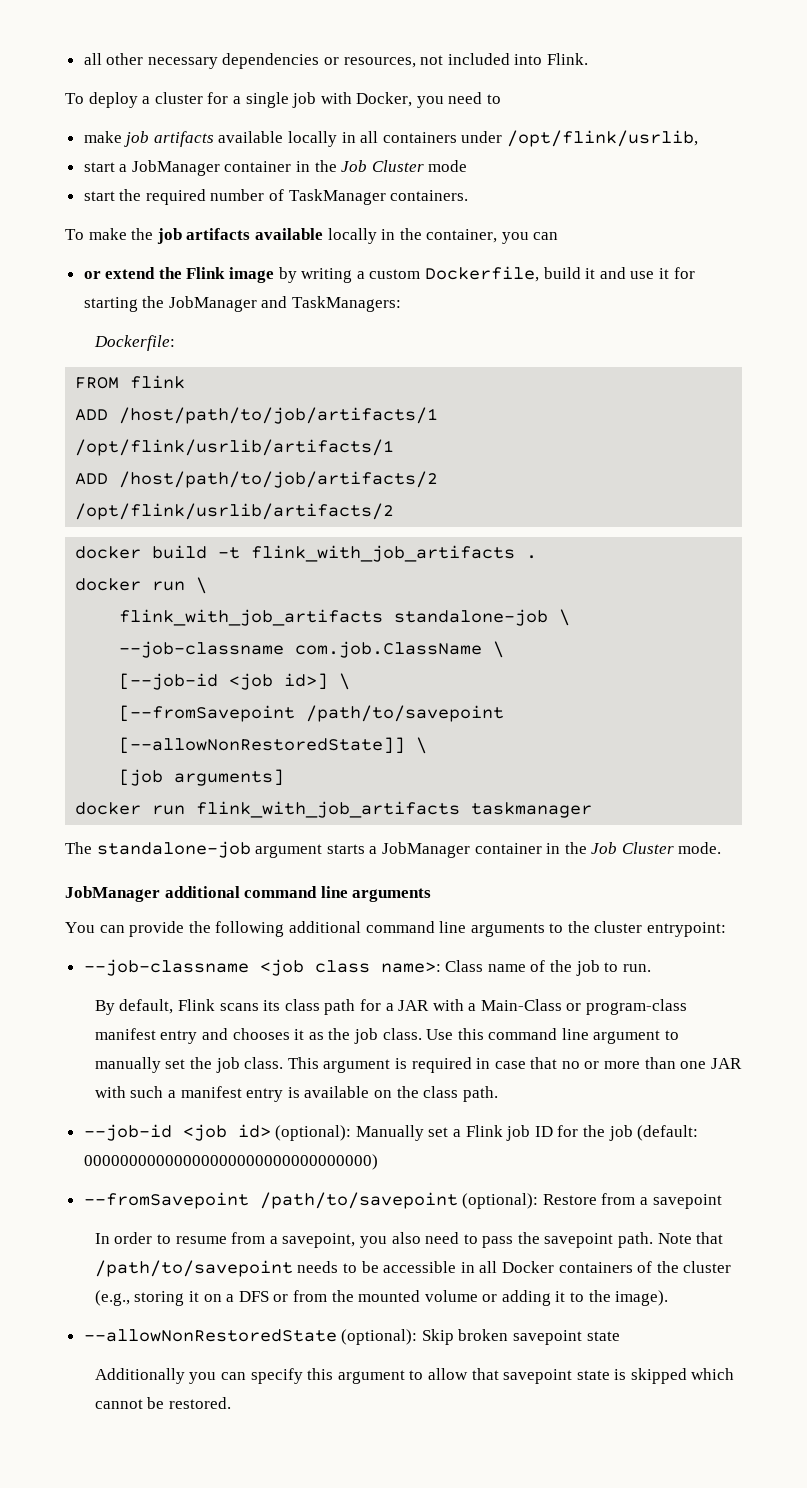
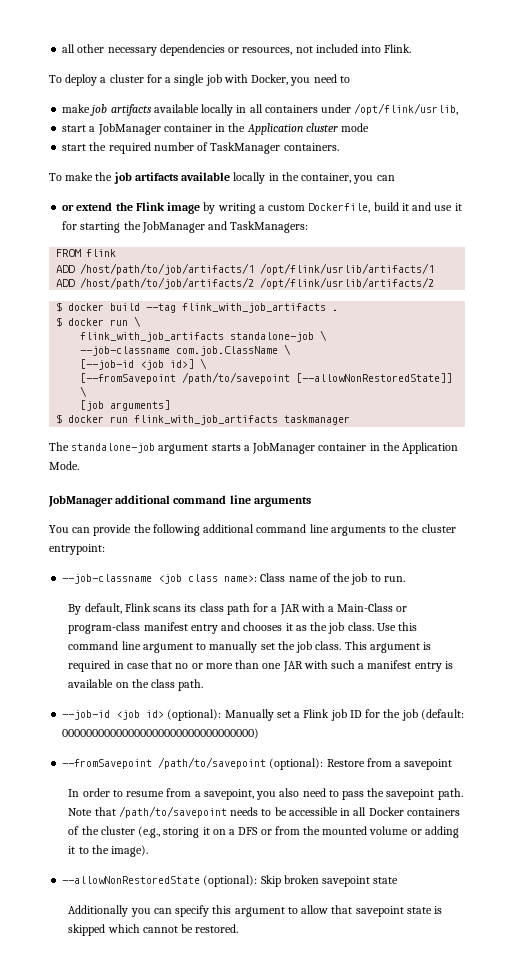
[341,160,424,172] Job Cluster -> [246,123,338,135] Application cluster
[93,335,175,351] // Dockerfile: -> (309, 227) none
(395, 511) none -> [56,302,63,312] $
[218,547,241,559] -t -> [146,303,177,313] --tag
(538, 557) none -> [56,317,63,327] $
(285, 777) none -> [56,414,63,424] $
[591,842,722,854] Job Cluster mode. -> [402,442,459,454] [49,461,79,470] Application Mode.

